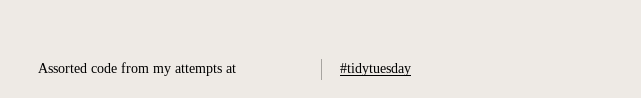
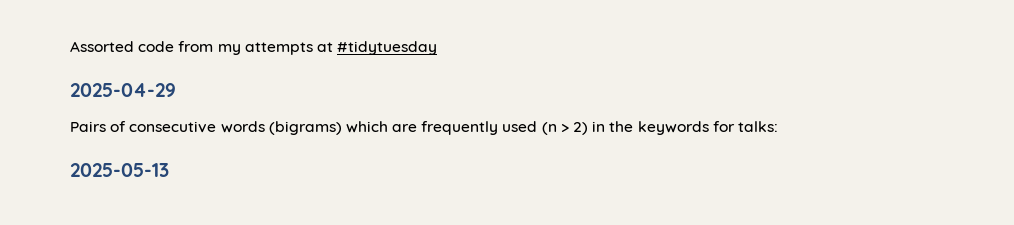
(411, 69) none -> [70,83,176,97] [70,121,778,135] [70,163,169,177] // 2025-04-29 // Pairs of consecutive words (bigrams) which are frequently used (n > 2) in the keywords for talks: // 2025-05-13

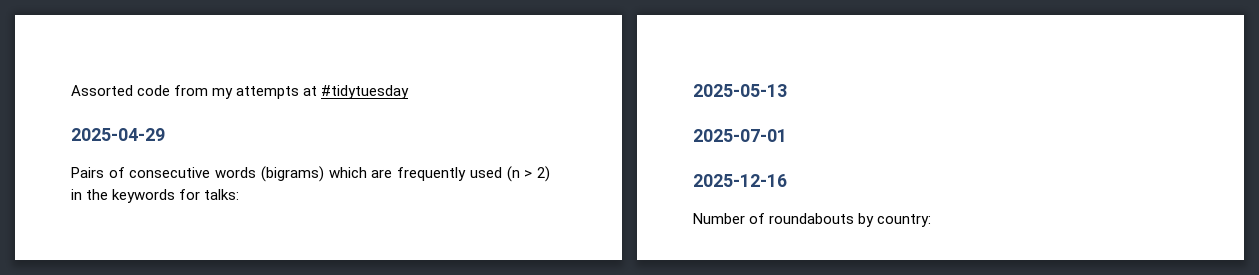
(169, 170) none -> [693,129,787,142] [693,174,787,187] [693,213,932,227] // 2025-07-01 // 2025-12-16 // Number of roundabouts by country:

